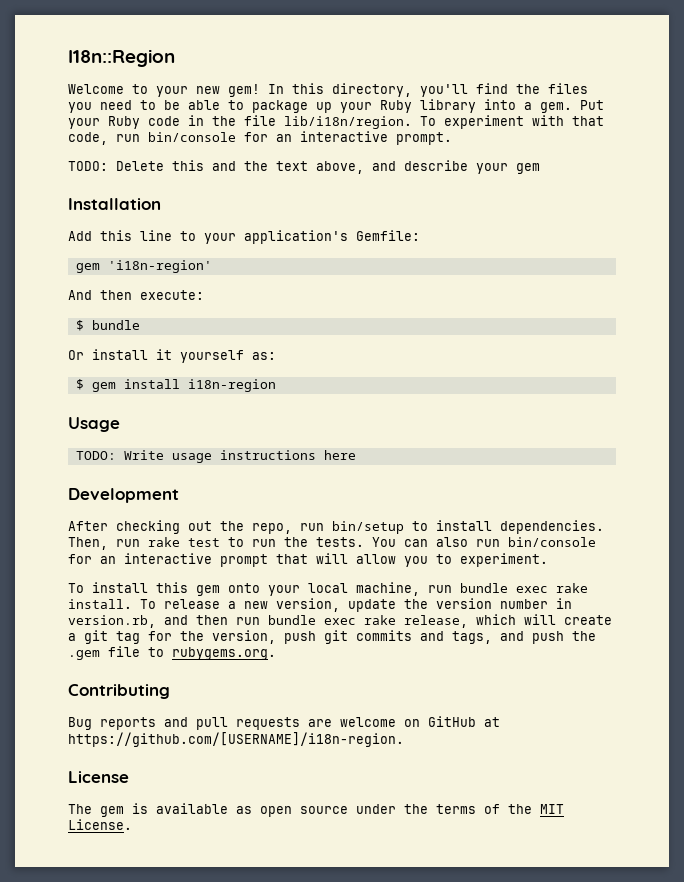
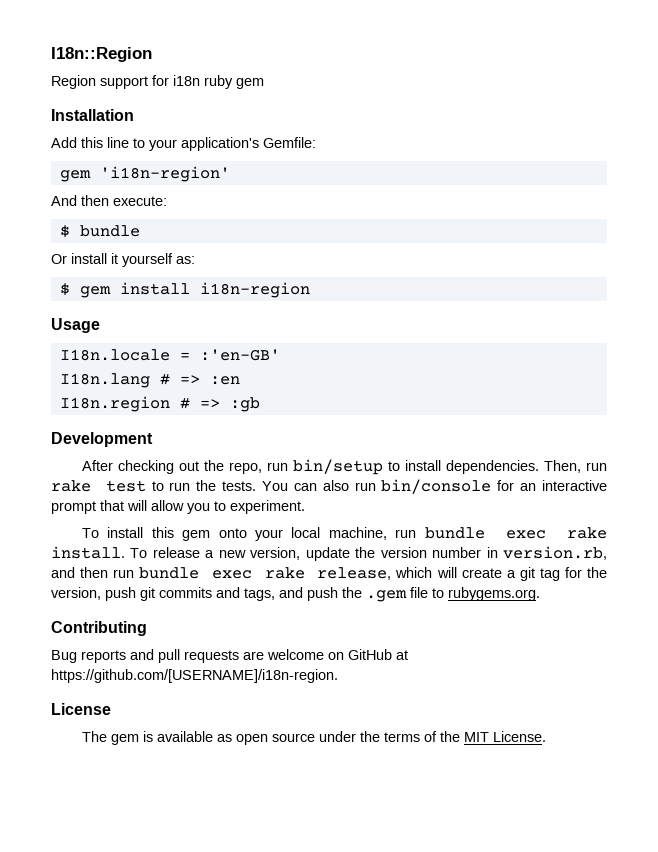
[68,83,588,97] [68,99,604,113] [68,115,604,129] [68,131,452,145] [68,160,508,174] Welcome to your new gem! In this directory, you'll find the files you need to be able to package up your Ruby library into a gem. Put your Ruby code in the file lib/i18n/region. To experiment with that code, run bin/console for an interactive prompt. // TODO: Delete this and the text above, and describe your -> [51,75,233,89] Region support for i18n ruby
[75,450,356,463] TODO: Write usage instructions here -> [59,349,280,361] [59,373,240,388] [59,396,260,412] I18n.locale = :'en-GB' // I18n.lang # => :en // I18n.region # => :gb

